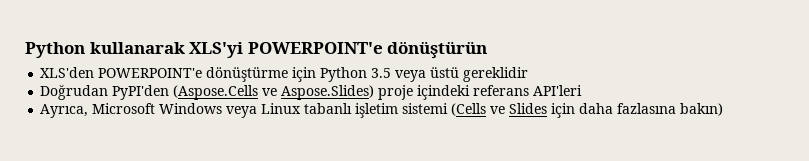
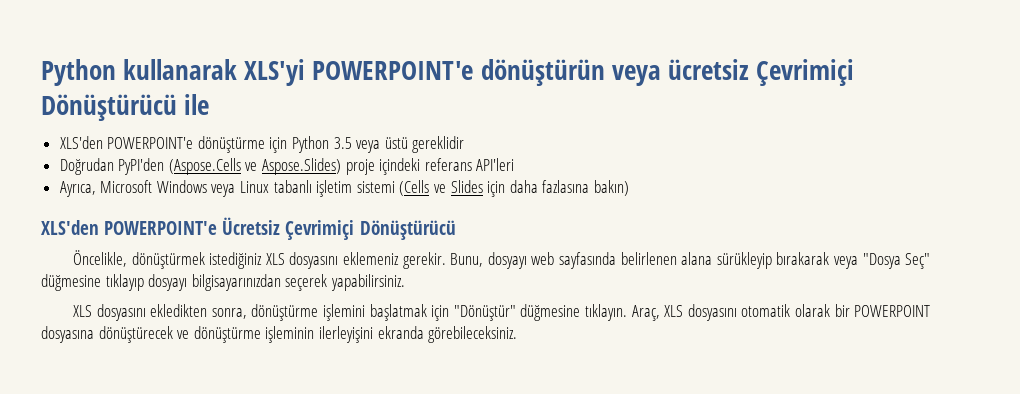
(488, 50) none -> [611,59,855,86] [41,94,210,121] veya ücretsiz Çevrimiçi Dönüştürücü ile
(724, 109) none -> [41,217,456,240] [73,250,931,269] [41,274,405,291] [73,304,931,321] [41,326,518,343] // XLS'den POWERPOINT'e Ücretsiz Çevrimiçi Dönüştürücü // Öncelikle, dönüştürmek istediğiniz XLS dosyasını eklemeniz gerekir. Bunu, dosyayı web sayfasında belirlenen alana sürükleyip bırakarak veya "Dosya Seç" düğmesine tıklayıp dosyayı bilgisayarınızdan seçerek yapabilirsiniz. // XLS dosyasını ekledikten sonra, dönüştürme işlemini başlatmak için "Dönüştür" düğmesine tıklayın. Araç, XLS dosyasını otomatik olarak bir POWERPOINT dosyasına dönüştürecek ve dönüştürme işleminin ilerleyişini ekranda görebileceksiniz.

